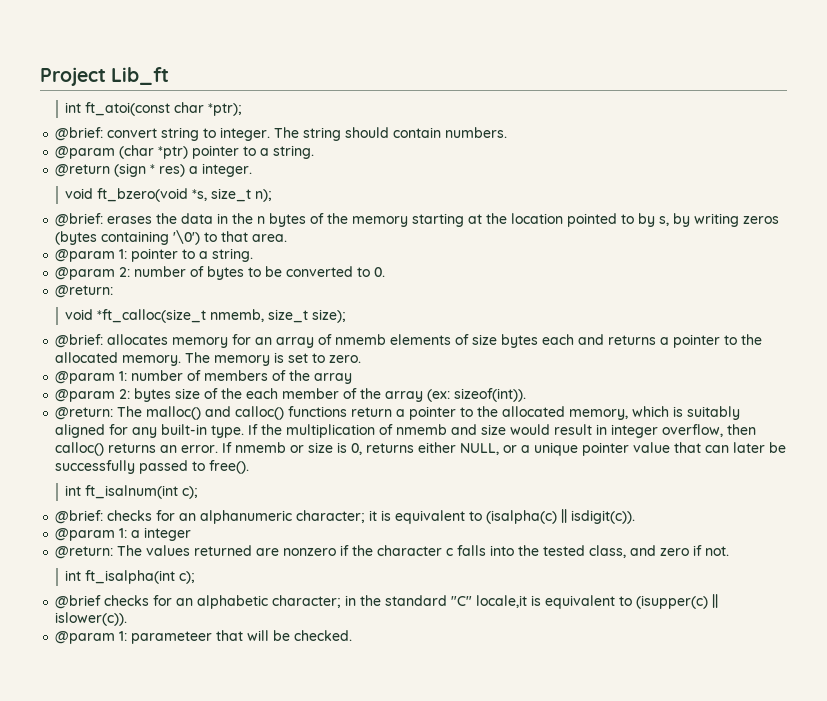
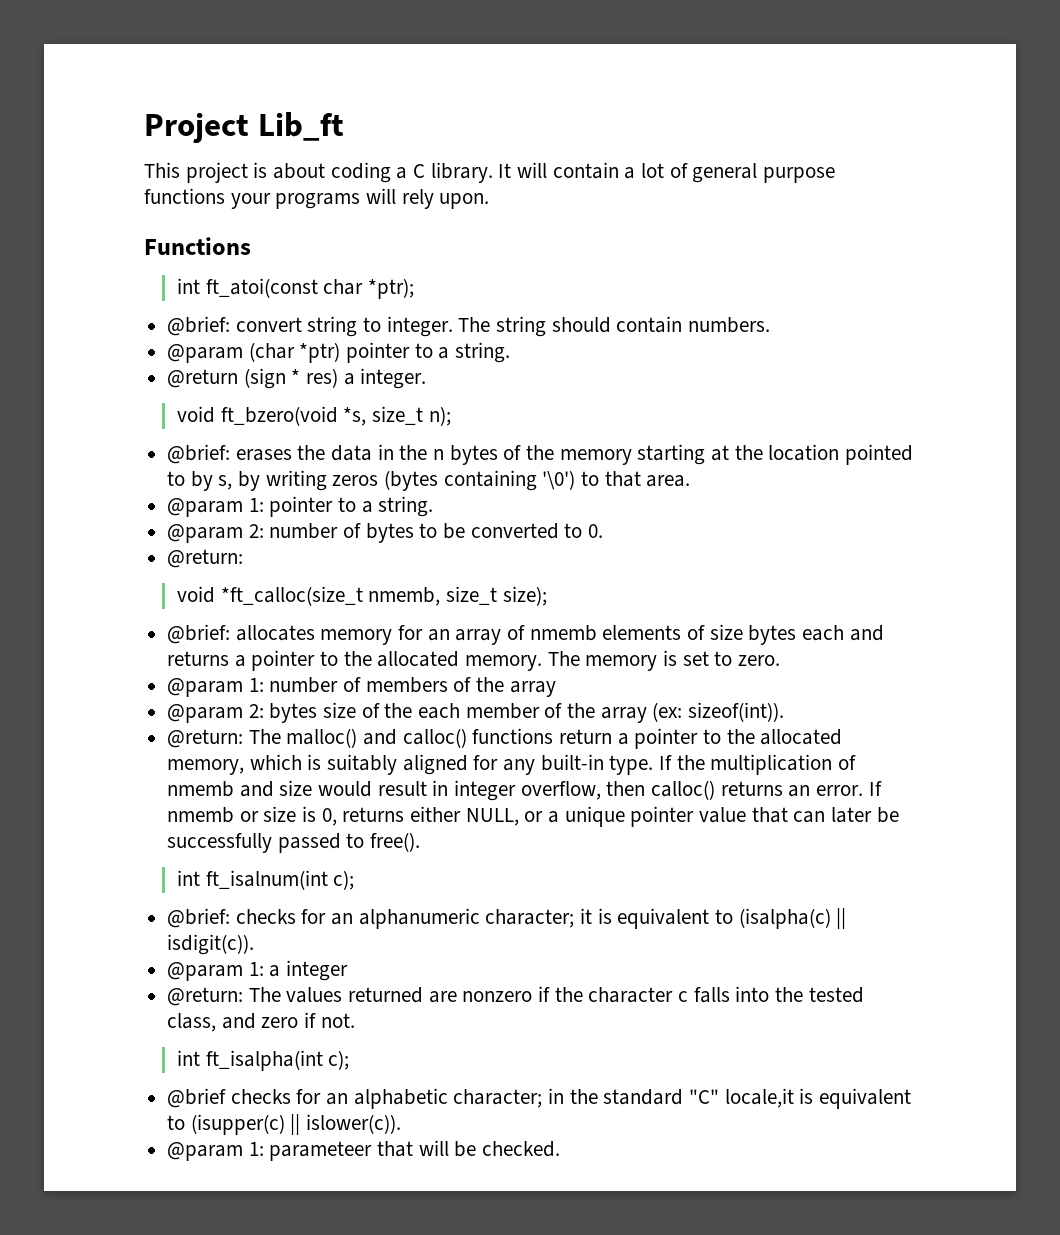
(170, 76) none -> [144,162,836,183] [144,188,490,209] [144,237,251,255] // This project is about coding a C library. It will contain a lot of general purpose functions your programs will rely upon. // Functions

